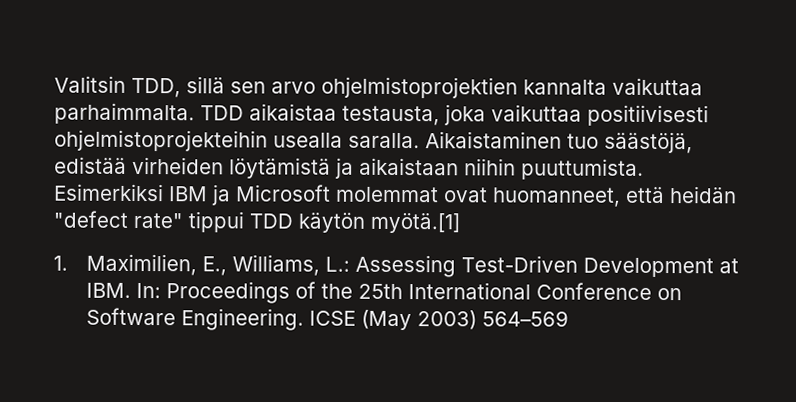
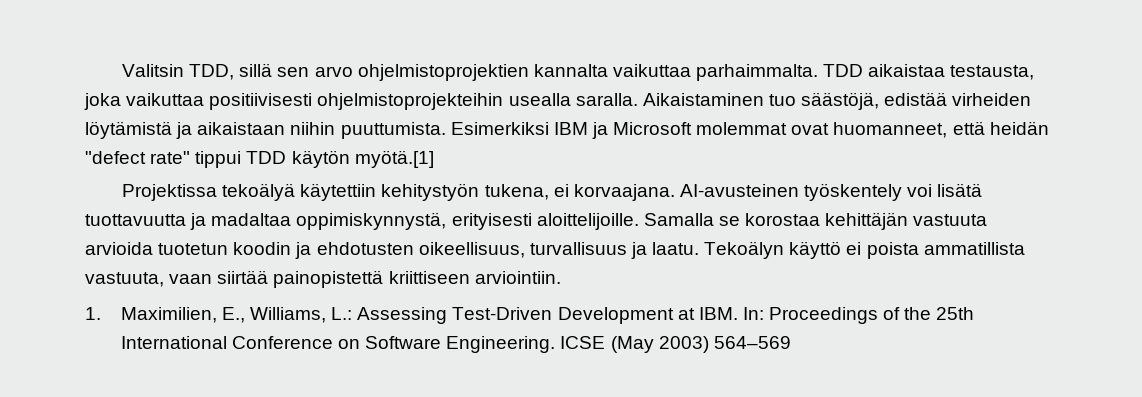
(460, 223) none -> [122,183,983,201] [85,212,988,230] [85,241,1025,259] [85,270,561,288] // Projektissa tekoälyä käytettiin kehitystyön tukena, ei korvaajana. AI-avusteinen työskentely voi lisätä tuottavuutta ja madaltaa oppimiskynnystä, erityisesti aloittelijoille. Samalla se korostaa kehittäjän vastuuta arvioida tuotetun koodin ja ehdotusten oikeellisuus, turvallisuus ja laatu. Tekoälyn käyttö ei poista ammatillista vastuuta, vaan siirtää painopistettä kriittiseen arviointiin.

